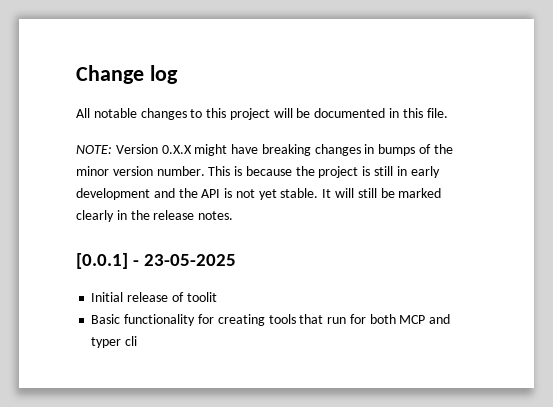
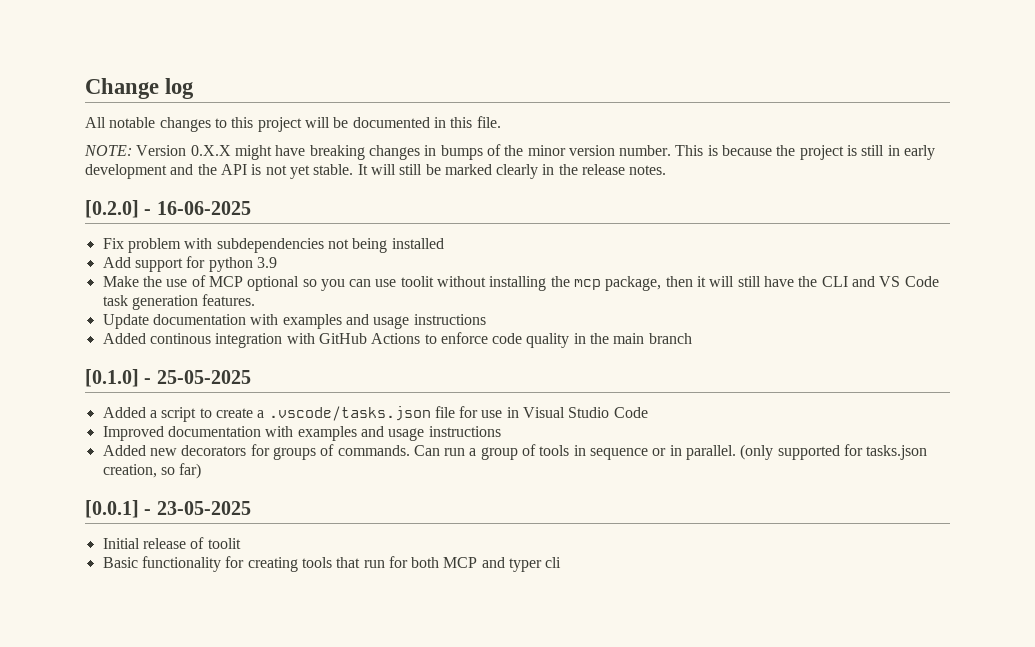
(234, 215) none -> [85,200,251,218] [102,238,444,253] [102,256,277,272] [102,275,939,291] [102,294,256,310] [102,314,486,329] [102,332,692,348] [85,369,251,387] [102,406,648,422] [102,426,501,441] [102,444,928,460] [102,463,202,479] // [0.2.0] - 16-06-2025 // Fix problem with subdependencies not being installed // Add support for python 3.9 // Make the use of MCP optional so you can use toolit without installing the mcp package, then it will still have the CLI and VS Code task generation features. // Update documentation with examples and usage instructions // Added continous integration with GitHub Actions to enforce code quality in the main branch // [0.1.0] - 25-05-2025 // Added a script to create a .vscode/tasks.json file for use in Visual Studio Code // Improved documentation with examples and usage instructions // Added new decorators for groups of commands. Can run a group of tools in sequence or in parallel. (only supported for tasks.json creation, so far)

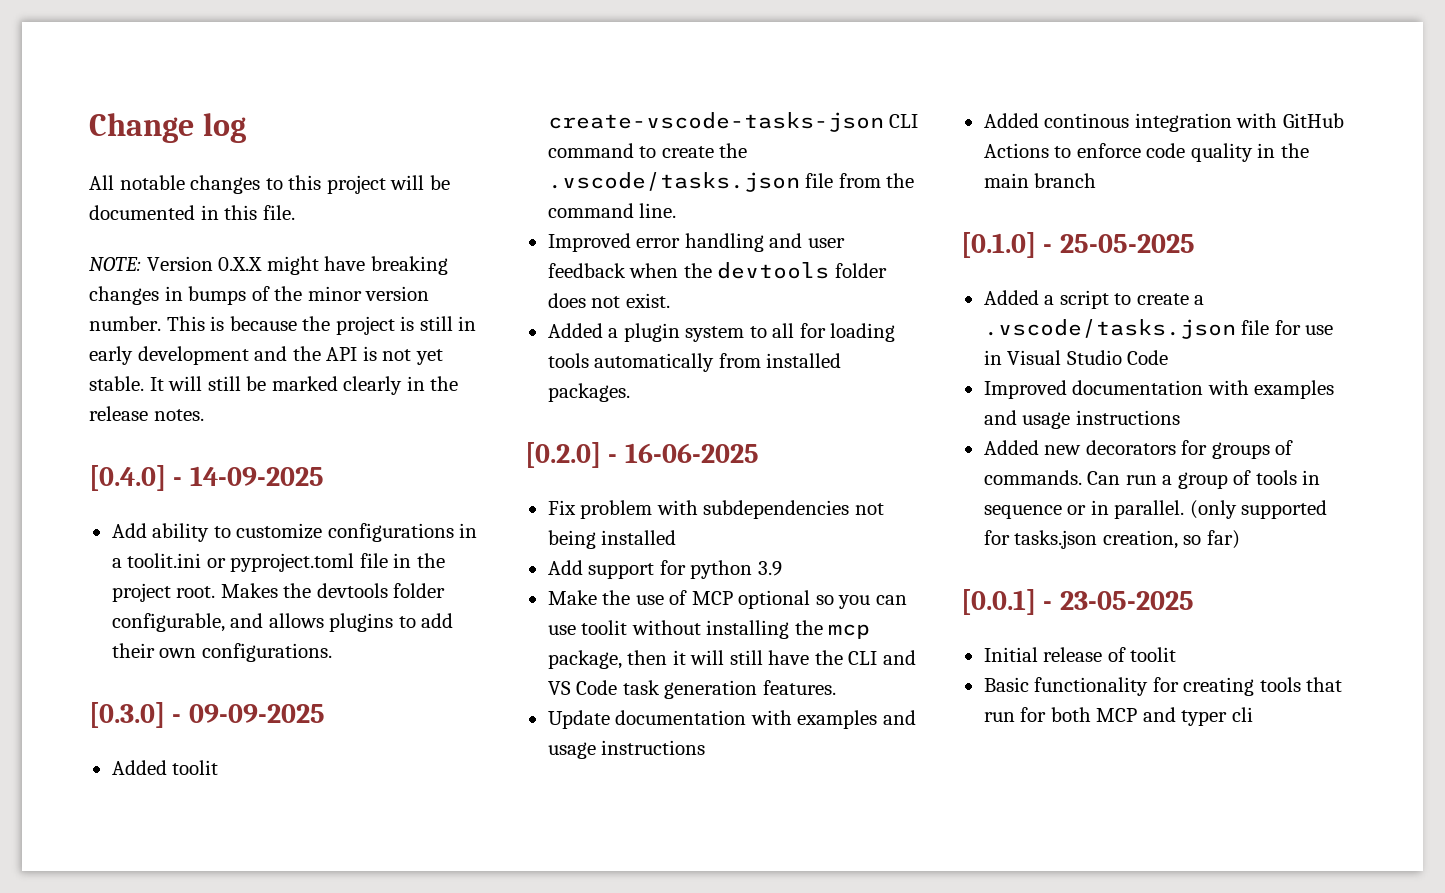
(667, 170) none -> [89,465,324,491] [111,523,478,542] [111,553,445,572] [111,583,446,602] [111,613,454,632] [111,643,332,662] [89,702,325,728] [111,760,219,775] [547,112,919,132] [547,143,748,158] [547,172,915,192] [547,203,677,218] [547,233,845,252] [547,262,887,279] [547,293,670,308] [547,323,896,342] [547,353,842,372] [547,383,630,402] // [0.4.0] - 14-09-2025 // Add ability to customize configurations in a toolit.ini or pyproject.toml file in the project root. Makes the devtools folder configurable, and allows plugins to add their own configurations. // [0.3.0] - 09-09-2025 // Added toolit create-vscode-tasks-json CLI command to create the .vscode/tasks.json file from the command line. // Improved error handling and user feedback when the devtools folder does not exist. // Added a plugin system to all for loading tools automatically from installed packages.

